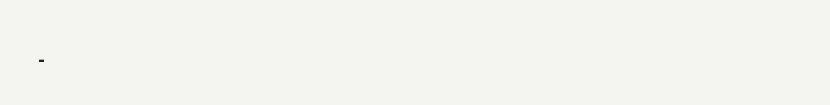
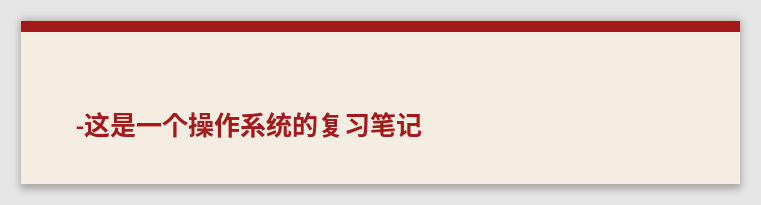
(45, 63) none -> [84,112,422,138] 这是一个操作系统的复习笔记

